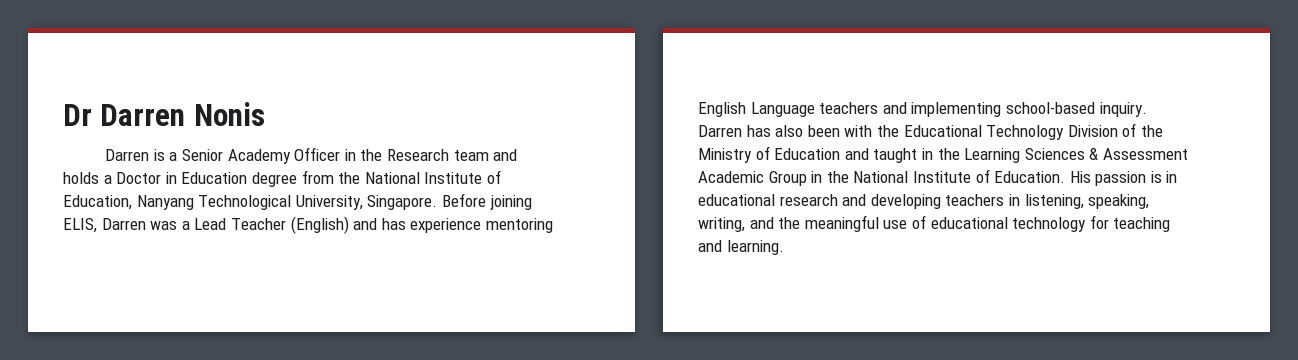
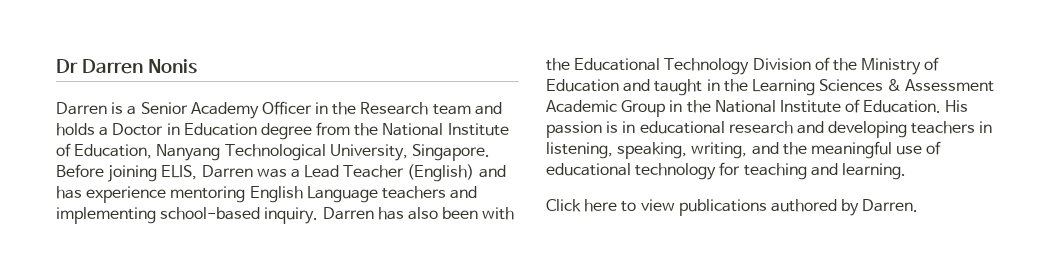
(784, 247) none -> [546,199,919,216] // Click here to view publications authored by Darren.

